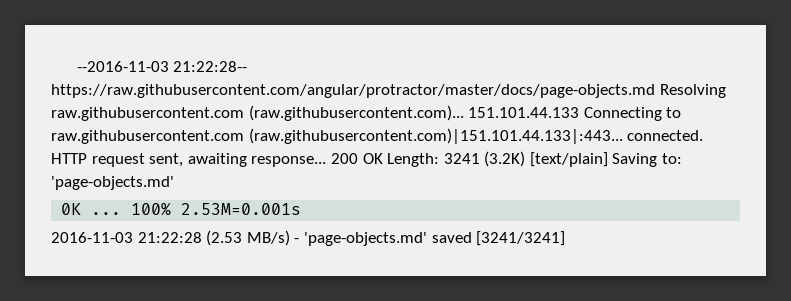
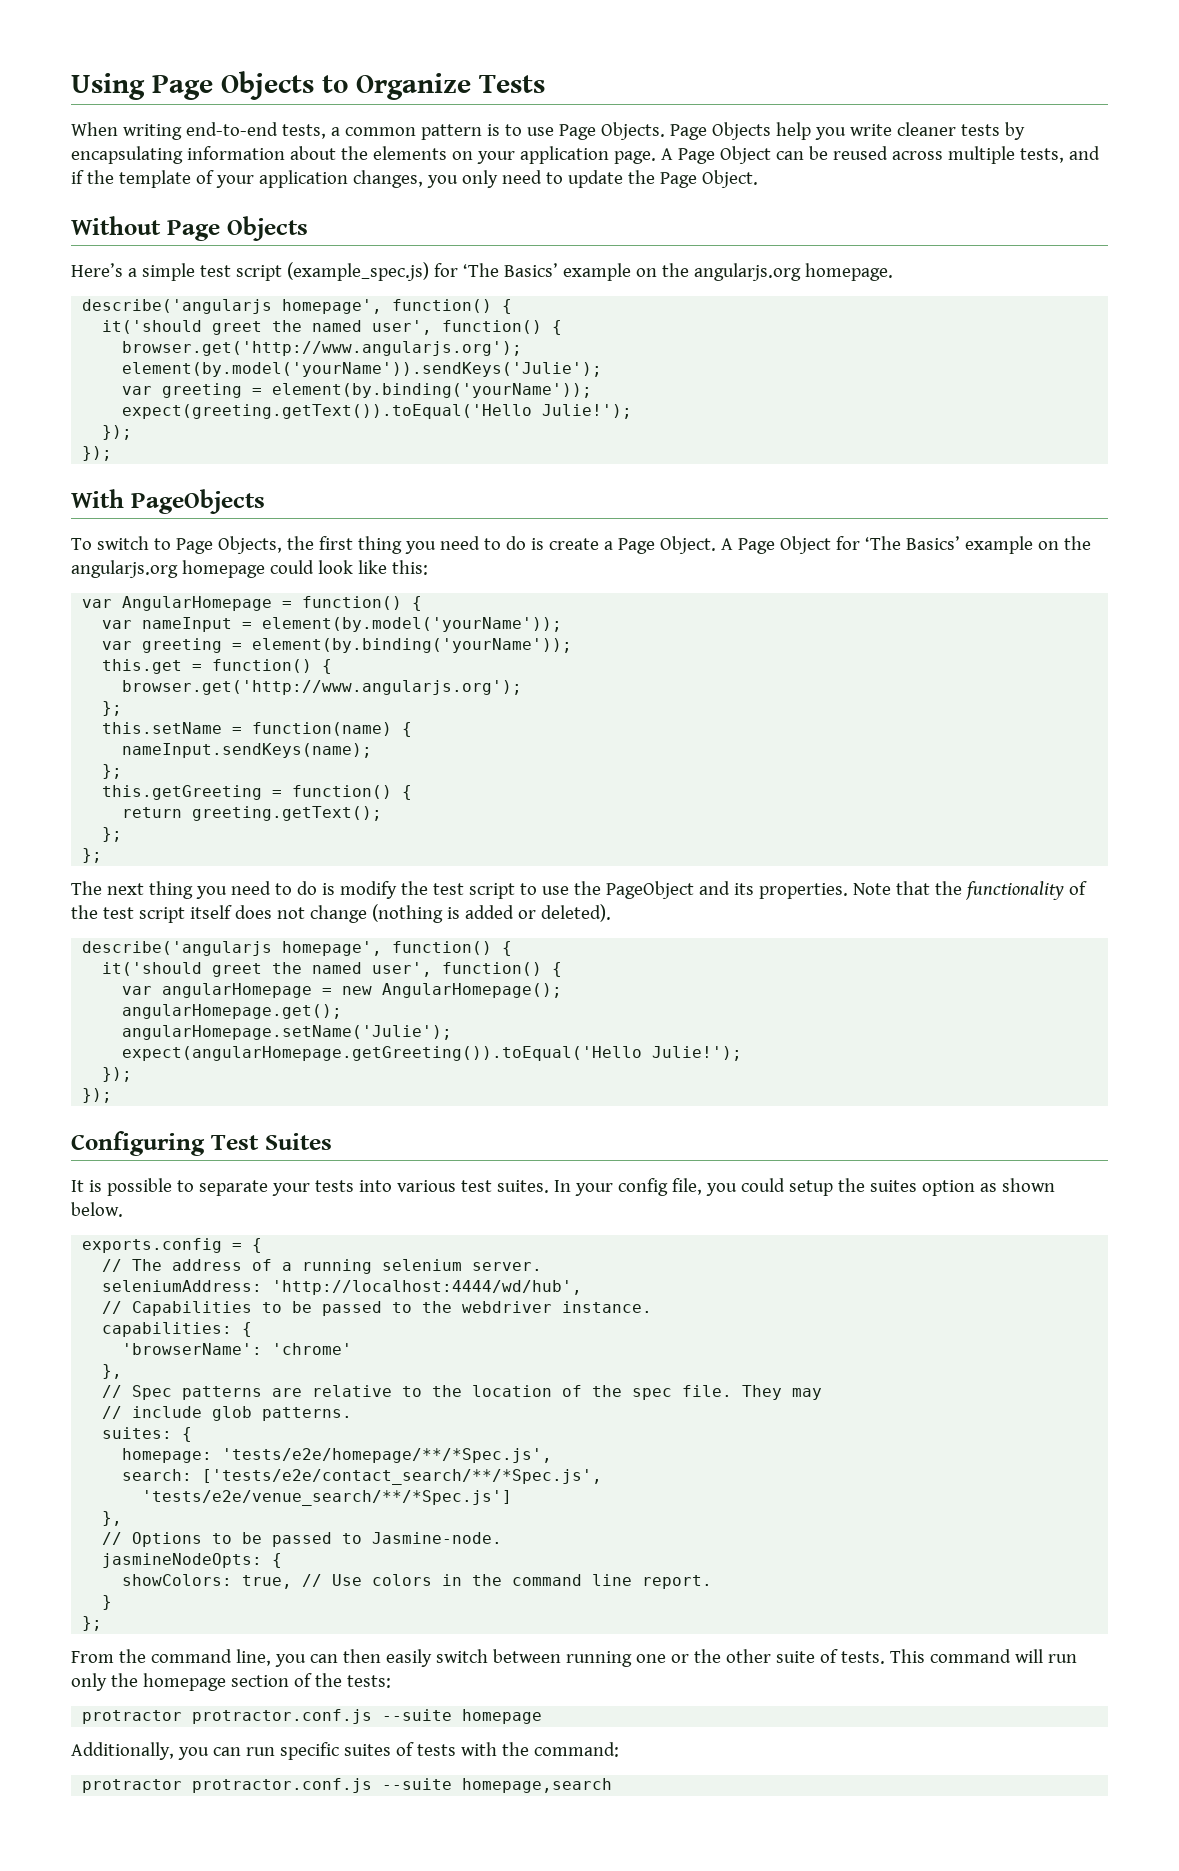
[76,61,248,72] [51,84,726,98] [51,105,682,121] [51,128,704,144] [51,151,683,167] [51,176,174,190] [61,202,302,216] [51,230,566,246] --2016-11-03 21:22:28-- https://raw.githubusercontent.com/angular/protractor/master/docs/page-objects.md Resolving raw.githubusercontent.com (raw.githubusercontent.com)... 151.101.44.133 Connecting to raw.githubusercontent.com (raw.githubusercontent.com)|151.101.44.133|:443... connected. HTTP request sent, awaiting response... 200 OK Length: 3241 (3.2K) [text/plain] Saving to: 'page-objects.md' // 0K ... 100% 2.53M=0.001s // 2016-11-03 21:22:28 (2.53 MB/s) - 'page-objects.md' saved [3241/3241] -> [71,71,545,100] [71,122,1025,140] [71,146,1100,164] [71,170,758,188] [71,216,308,241] [71,262,893,281] [82,299,513,314] [102,320,563,335] [122,341,523,356] [122,362,603,377] [122,383,593,398] [122,404,633,419] [102,425,133,440] [82,446,113,461] [71,489,265,514] [71,536,1091,554] [71,560,428,578] [82,596,423,611] [102,617,563,632] [102,638,573,653] [102,659,333,674] [122,680,523,695] [102,701,123,716] [102,722,413,737] [122,743,373,758] [102,764,123,779] [102,785,413,800] [122,806,383,821] [102,827,123,842] [82,848,103,863] [71,881,1087,900] [71,904,611,923] [82,941,513,956] [102,962,563,977] [122,983,563,998] [122,1004,343,1019] [122,1025,453,1040] [122,1046,743,1061] [102,1067,133,1082] [82,1088,113,1103] [71,1131,332,1156] [71,1178,1055,1196] [71,1202,123,1217] [82,1238,263,1253] [102,1259,543,1274] [102,1280,583,1295] [102,1301,653,1316] [102,1322,253,1337] [122,1343,353,1355] [102,1364,123,1379] [102,1385,823,1400] [102,1406,353,1421] [102,1427,193,1442] [122,1448,553,1463] [122,1469,603,1485] [142,1490,513,1506] [102,1511,123,1526] [102,1532,503,1547] [102,1553,283,1568] [122,1574,713,1589] [102,1595,113,1610] [82,1616,103,1631] [71,1649,1077,1667] [71,1673,391,1691] [82,1709,543,1724] [71,1742,619,1760] [82,1778,613,1793] Using Page Objects to Organize Tests // When writing end-to-end tests, a common pattern is to use Page Objects. Page Objects help you write cleaner tests by encapsulating information about the elements on your application page. A Page Object can be reused across multiple tests, and if the template of your application changes, you only need to update the Page Object. // Without Page Objects // Here’s a simple test script (example_spec.js) for ‘The Basics’ example on the angularjs.org homepage. // describe('angularjs homepage', function() { // it('should greet the named user', function() { // browser.get('http://www.angularjs.org'); // element(by.model('yourName')).sendKeys('Julie'); // var greeting = element(by.binding('yourName')); // expect(greeting.getText()).toEqual('Hello Julie!'); // }); // }); // With PageObjects // To switch to Page Objects, the first thing you need to do is create a Page Object. A Page Object for ‘The Basics’ example on the angularjs.org homepage could look like this: // var AngularHomepage = function() { // var nameInput = element(by.model('yourName')); // var greeting = element(by.binding('yourName')); // this.get = function() { // browser.get('http://www.angularjs.org'); // }; // this.setName = function(name) { // nameInput.sendKeys(name); // }; // this.getGreeting = function() { // return greeting.getText(); // }; // }; // The next thing you need to do is modify the test script to use the PageObject and its properties. Note that the functionality of the test script itself does not change (nothing is added or deleted). // describe('angularjs homepage', function() { // it('should greet the named user', function() { // var angularHomepage = new AngularHomepage(); // angularHomepage.get(); // angularHomepage.setName('Julie'); // expect(angularHomepage.getGreeting()).toEqual('Hello Julie!'); // }); // }); // Configuring Test Suites // It is possible to separate your tests into various test suites. In your config file, you could setup the suites option as shown below. // exports.config = { // // The address of a running selenium server. // seleniumAddress: 'http://localhost:4444/wd/hub', // // Capabilities to be passed to the webdriver instance. // capabilities: { // 'browserName': 'chrome' // }, // // Spec patterns are relative to the location of the spec file. They may // // include glob patterns. // suites: { // homepage: 'tests/e2e/homepage/**/*Spec.js', // search: ['tests/e2e/contact_search/**/*Spec.js', // 'tests/e2e/venue_search/**/*Spec.js'] // }, // // Options to be passed to Jasmine-node. // jasmineNodeOpts: { // showColors: true, // Use colors in the command line report. // } // }; // From the command line, you can then easily switch between running one or the other suite of tests. This command will run only the homepage section of the tests: // protractor protractor.conf.js --suite homepage // Additionally, you can run specific suites of tests with the command: // protractor protractor.conf.js --suite homepage,search

